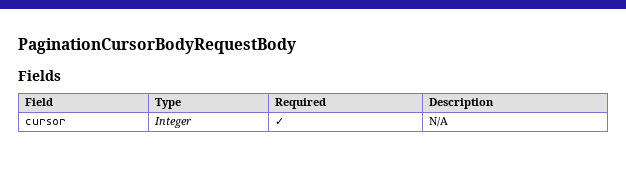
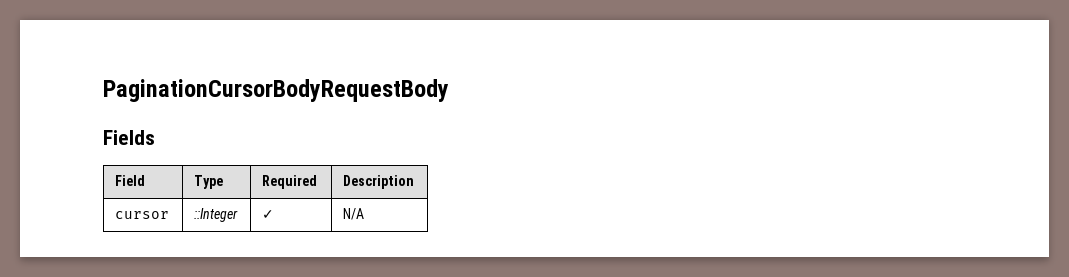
[154,117,193,128] Integer -> [194,208,239,222] ::Integer

